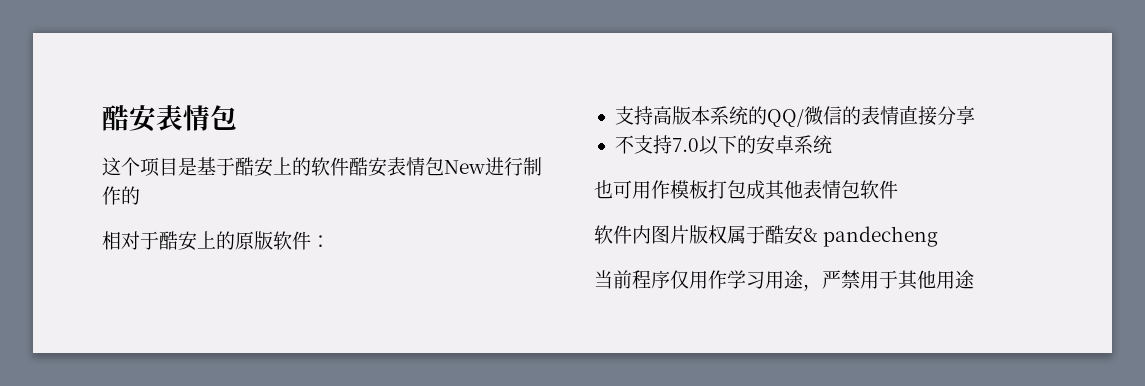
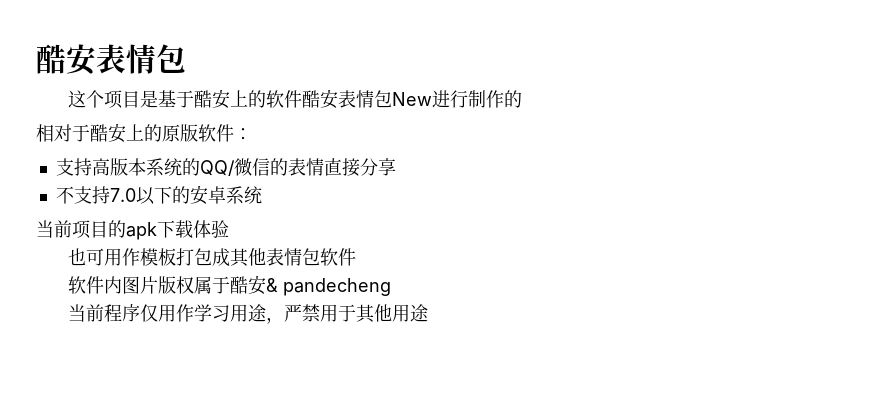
(832, 144) none -> [36,220,229,240] // 当前项目的apk下载体验

